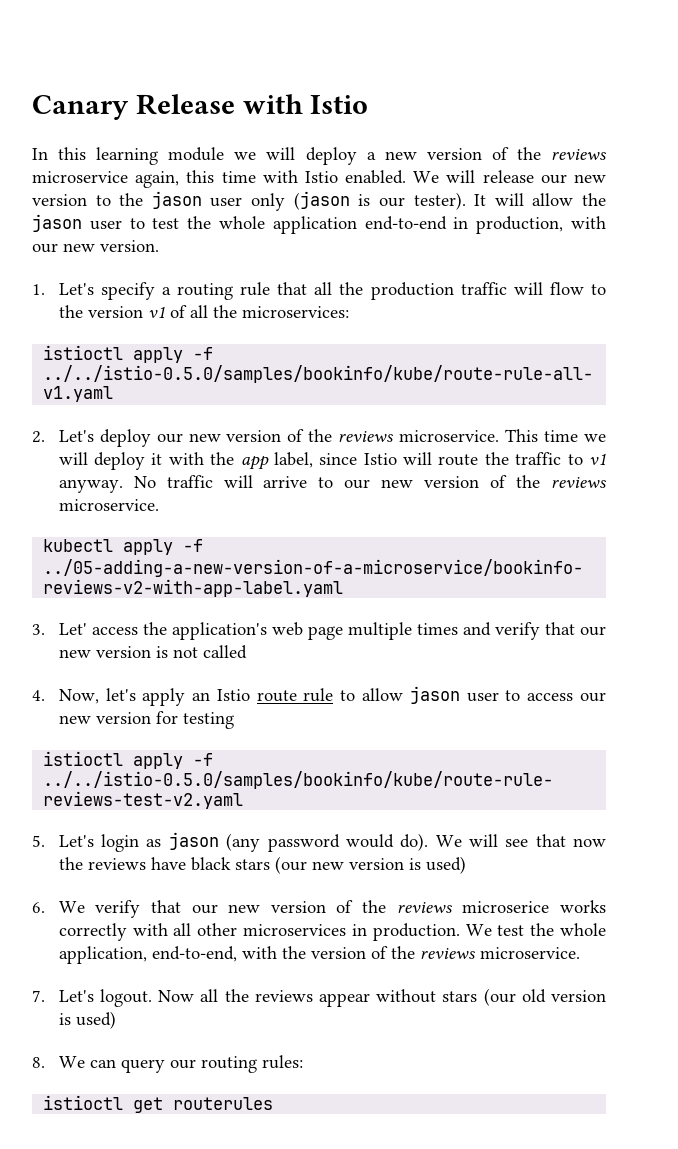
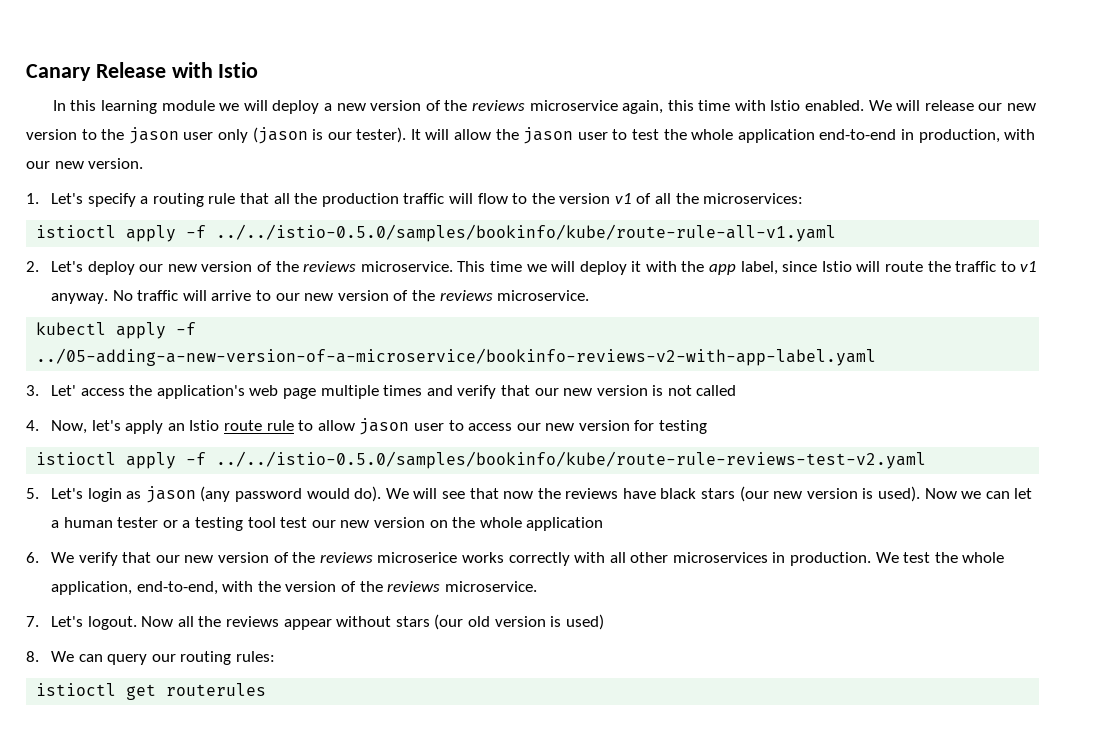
[425,856,466,874] used) -> [877,486,1033,502] [51,517,604,531] used). Now we can let a human tester or a testing tool test our new version on the whole application

